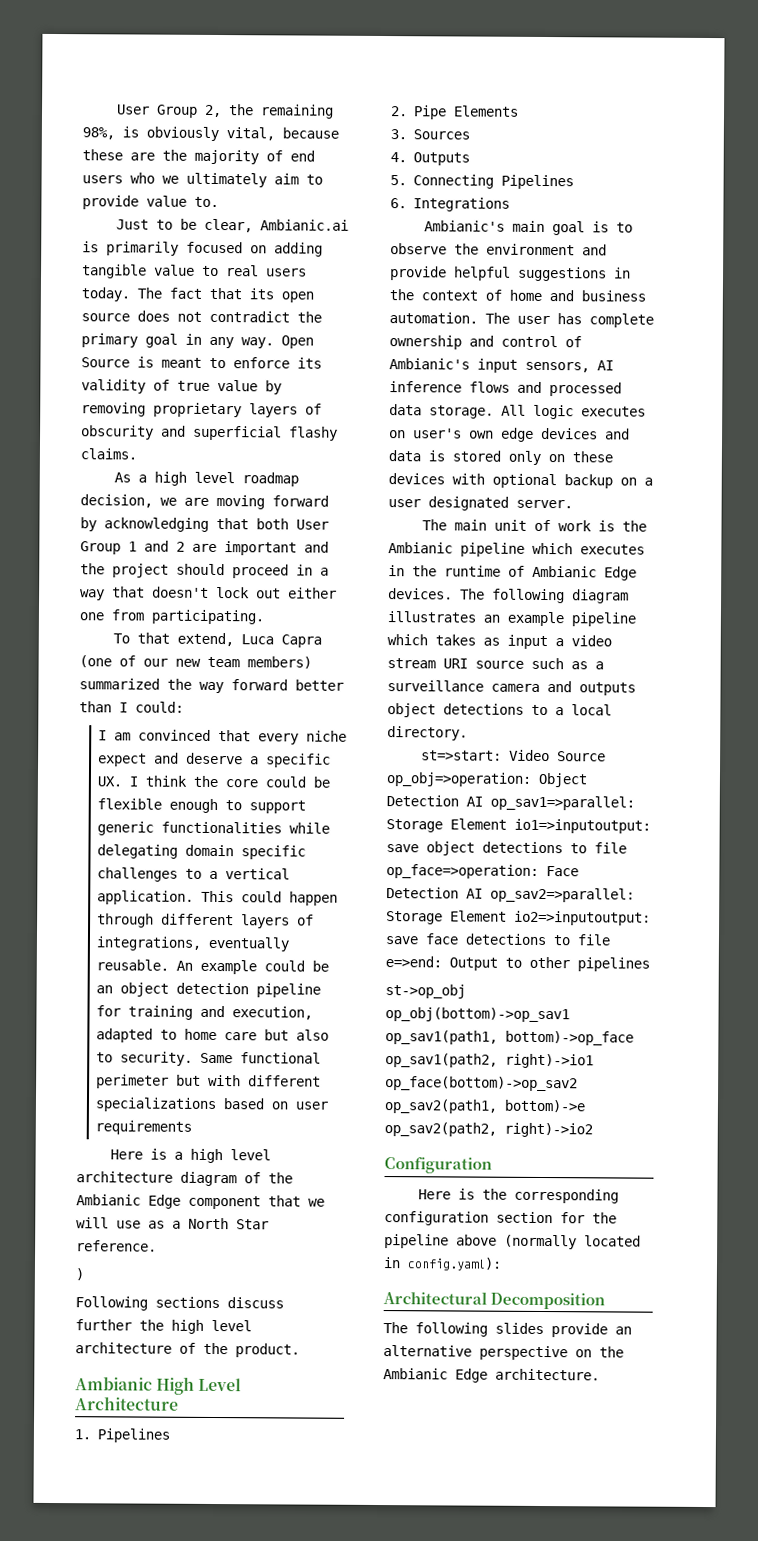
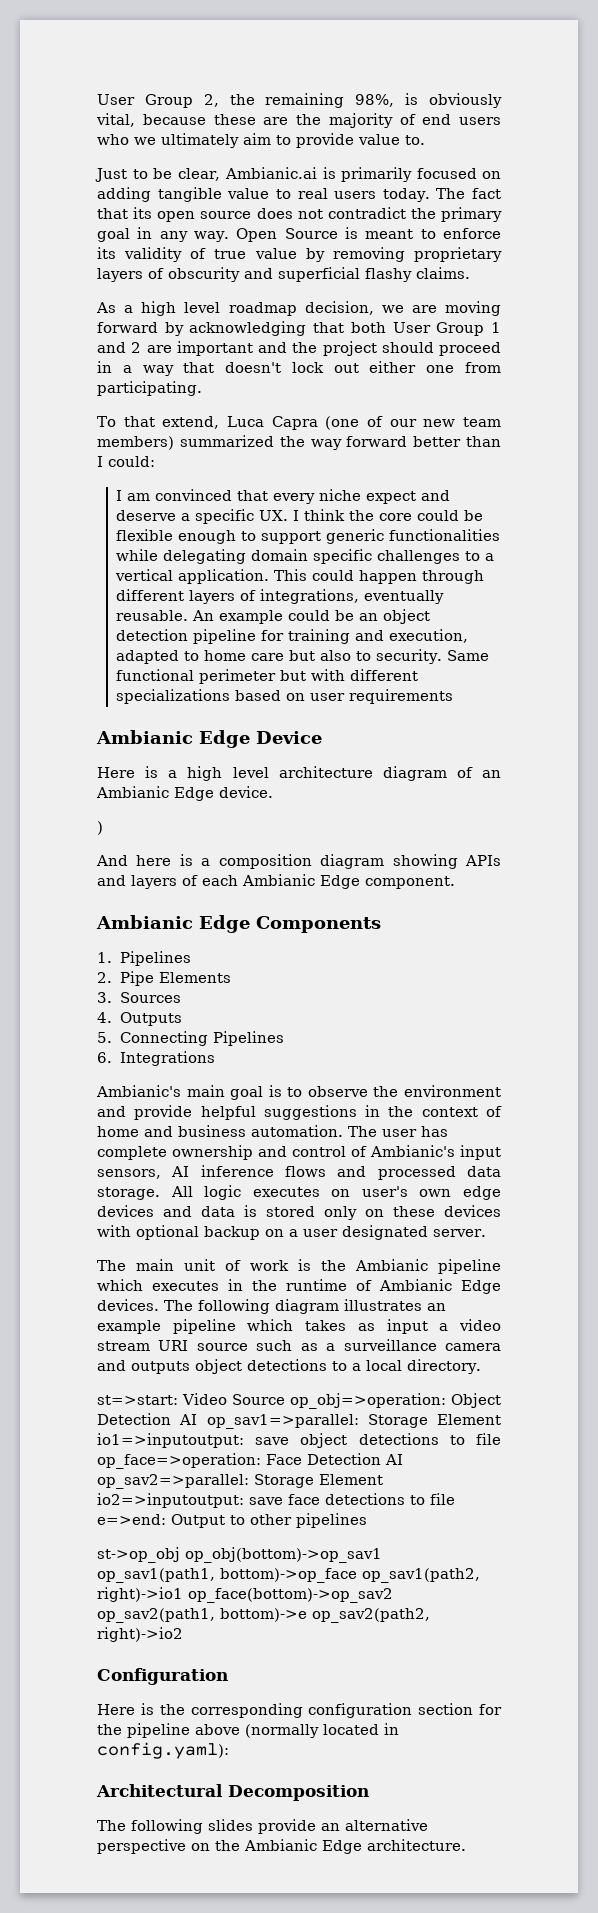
(193, 1127) none -> [96,730,322,748] // Ambianic Edge Device
[268,1172,293,1184] [76,1194,325,1210] [76,1217,269,1230] [76,1240,157,1252] [75,1268,84,1281] [75,1296,284,1311] [75,1319,252,1334] [75,1342,300,1358] [75,1376,243,1395] [75,1396,179,1411] the Ambianic Edge component that we will use as a North Star reference. // ) // Following sections discuss further the high level architecture of the product. // Ambianic High Level Architecture -> [482,770,501,778] [96,786,273,801] [97,821,103,835] [96,854,501,869] [97,874,455,889] [96,915,381,933] an Ambianic Edge device. // ) // And here is a composition diagram showing APIs and layers of each Ambianic Edge component. // Ambianic Edge Components

